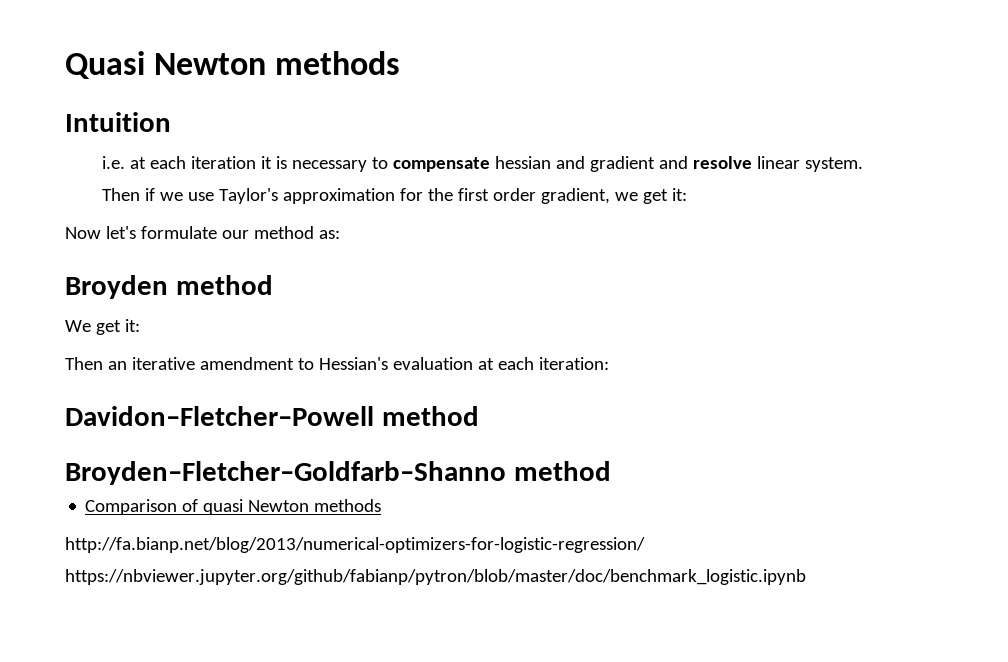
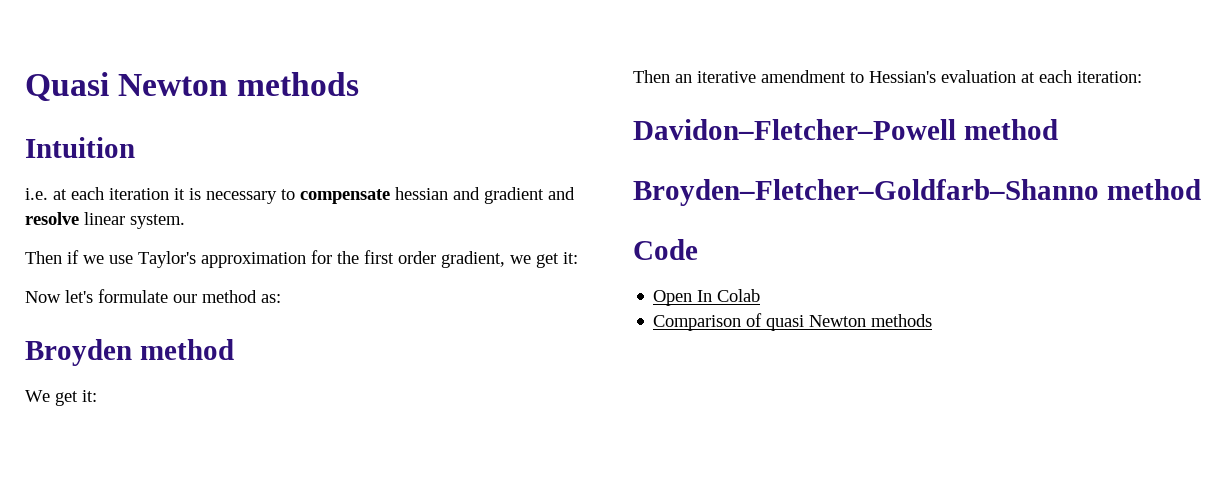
(611, 471) none -> [633,239,698,260] [653,289,761,306] // Code // Open In Colab
[65,537,645,553] [65,569,806,585] // http://fa.bianp.net/blog/2013/numerical-optimizers-for-logistic-regression/ https://nbviewer.jupyter.org/github/fabianp/pytron/blob/master/doc/benchmark_logistic.ipynb -> (933, 320) none

